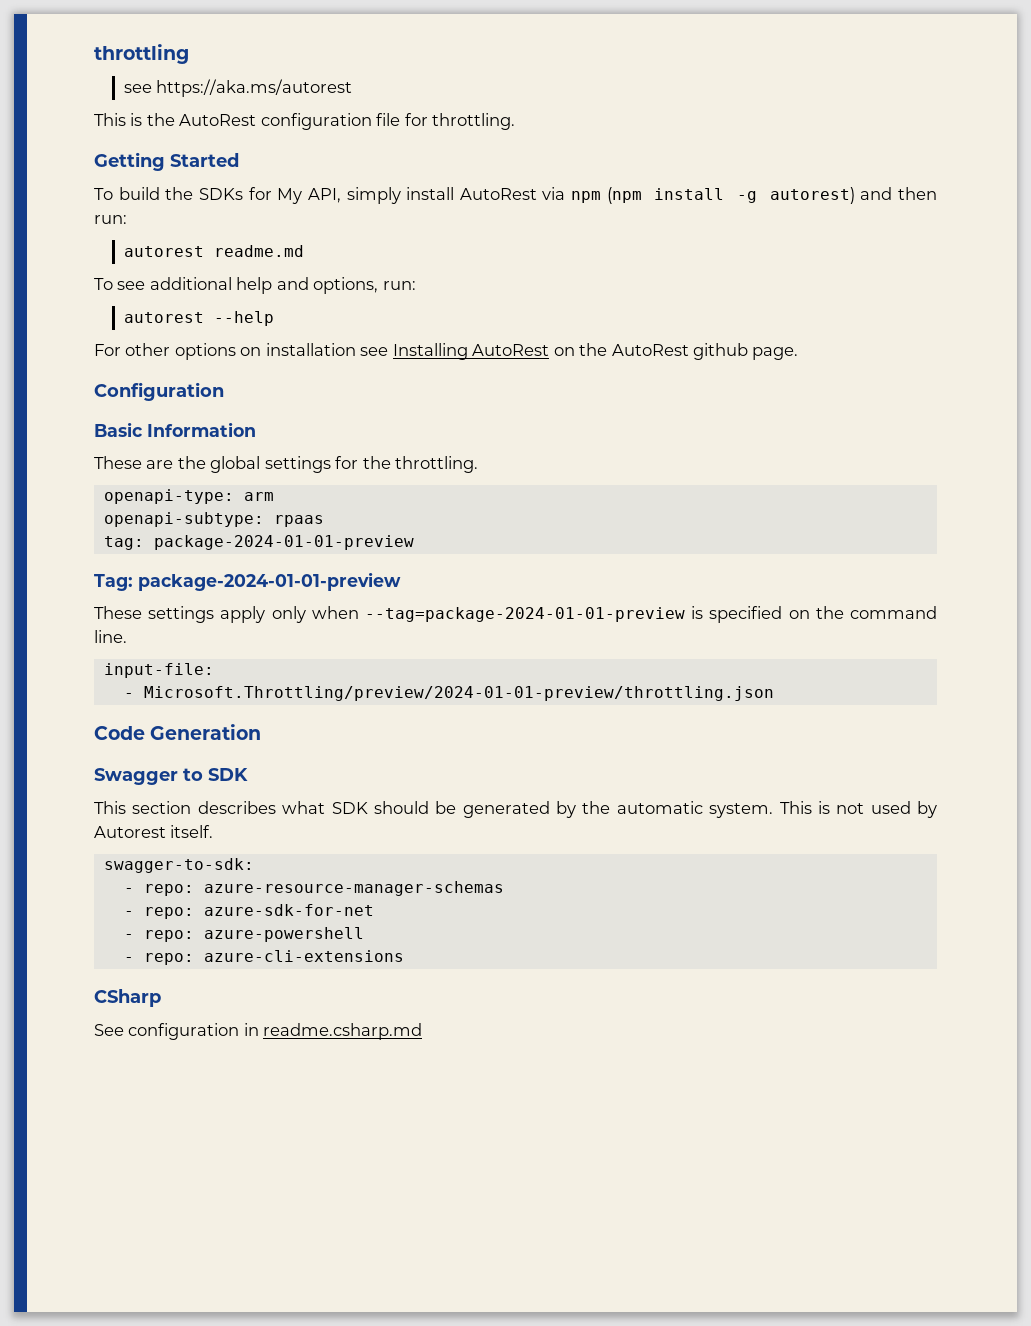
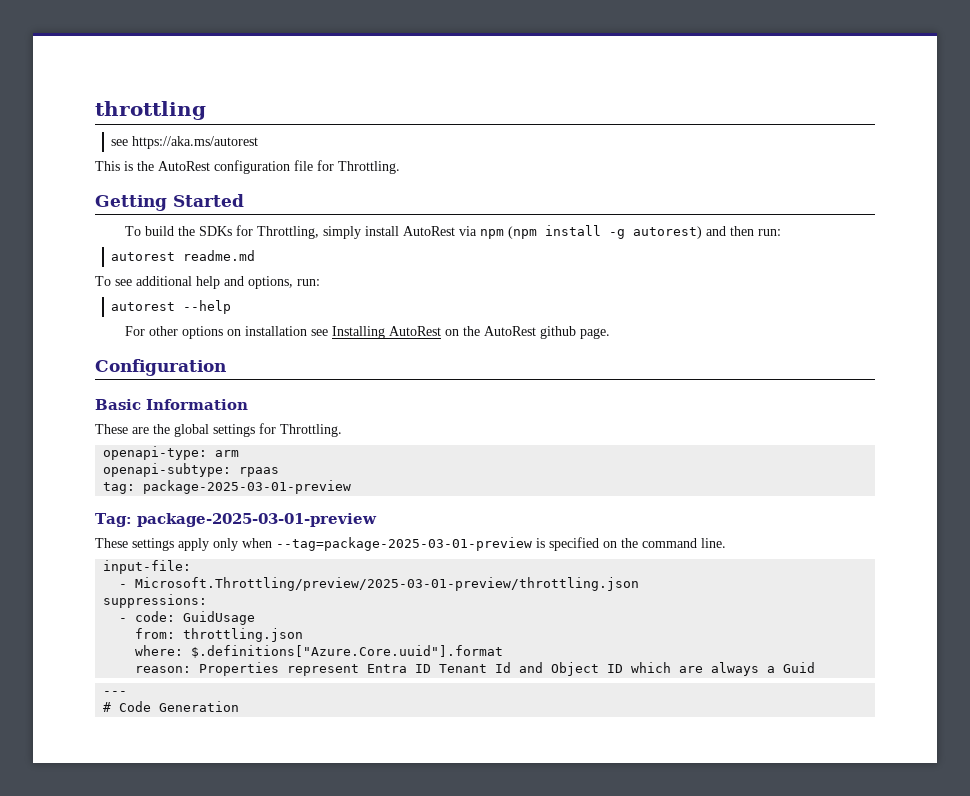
[432,113,516,130] throttling. -> [338,161,400,174] Throttling.
[277,188,341,204] My API, -> [256,226,319,239] Throttling,
[362,456,479,473] the throttling. -> [280,424,342,437] Throttling.
[153,535,414,550] package-2024-01-01-preview -> [143,480,352,494] package-2025-03-01-preview
[138,572,401,591] package-2024-01-01-preview -> [136,513,377,527] package-2025-03-01-preview
[365,607,685,622] --tag=package-2024-01-01-preview -> [276,537,532,551] --tag=package-2025-03-01-preview
[143,686,774,701] [94,724,262,740] [94,768,248,785] [94,801,937,818] [94,825,214,838] [103,858,254,873] [123,881,504,896] [123,904,374,919] [123,927,364,942] [123,950,404,965] [94,989,161,1007] [94,1023,423,1040] Microsoft.Throttling/preview/2024-01-01-preview/throttling.json // Code Generation // Swagger to SDK // This section describes what SDK should be generated by the automatic system. This is not used by Autorest itself. // swagger-to-sdk: // - repo: azure-resource-manager-schemas // - repo: azure-sdk-for-net // - repo: azure-powershell // - repo: azure-cli-extensions // CSharp // See configuration in readme.csharp.md -> [135,577,640,591] [103,594,208,608] [119,611,256,625] [135,628,304,642] [135,645,504,658] [135,662,816,676] [103,691,128,695] [103,701,240,712] Microsoft.Throttling/preview/2025-03-01-preview/throttling.json // suppressions: // - code: GuidUsage // from: throttling.json // where: $.definitions["Azure.Core.uuid"].format // reason: Properties represent Entra ID Tenant Id and Object ID which are always a Guid // --- // # Code Generation

